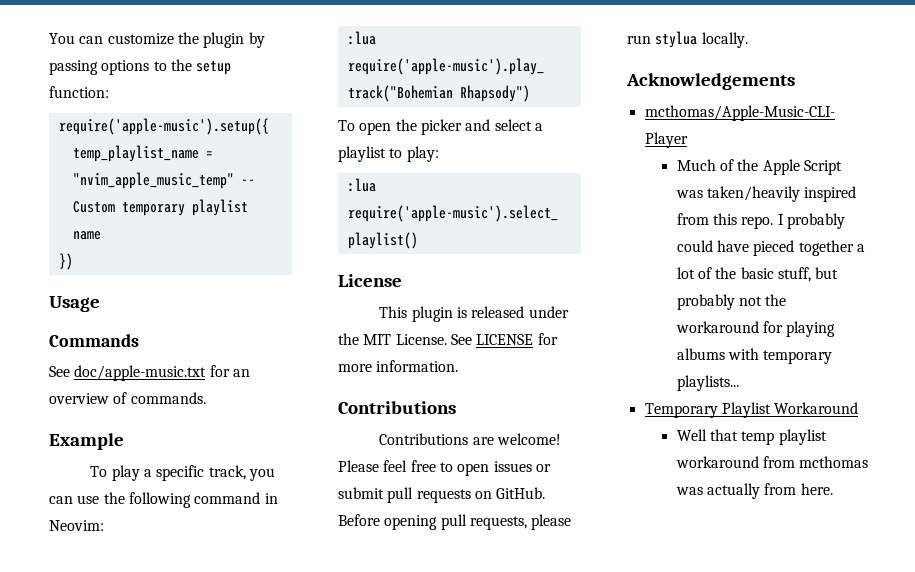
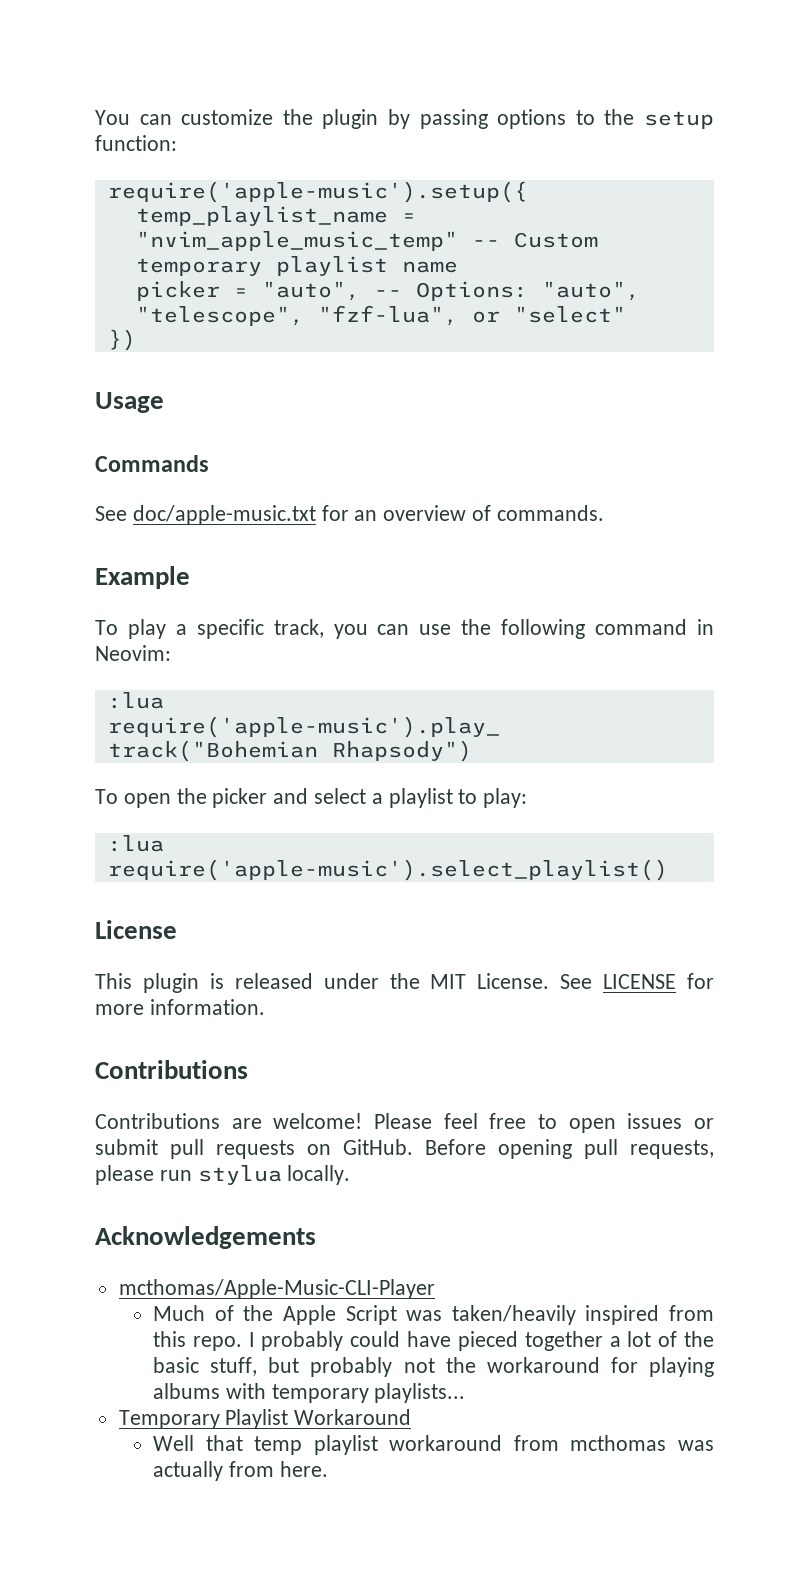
(101, 235) none -> [135,281,640,301] [135,305,626,326] // picker = "auto", -- Options: "auto", "telescope", "fzf-lua", or "select"

